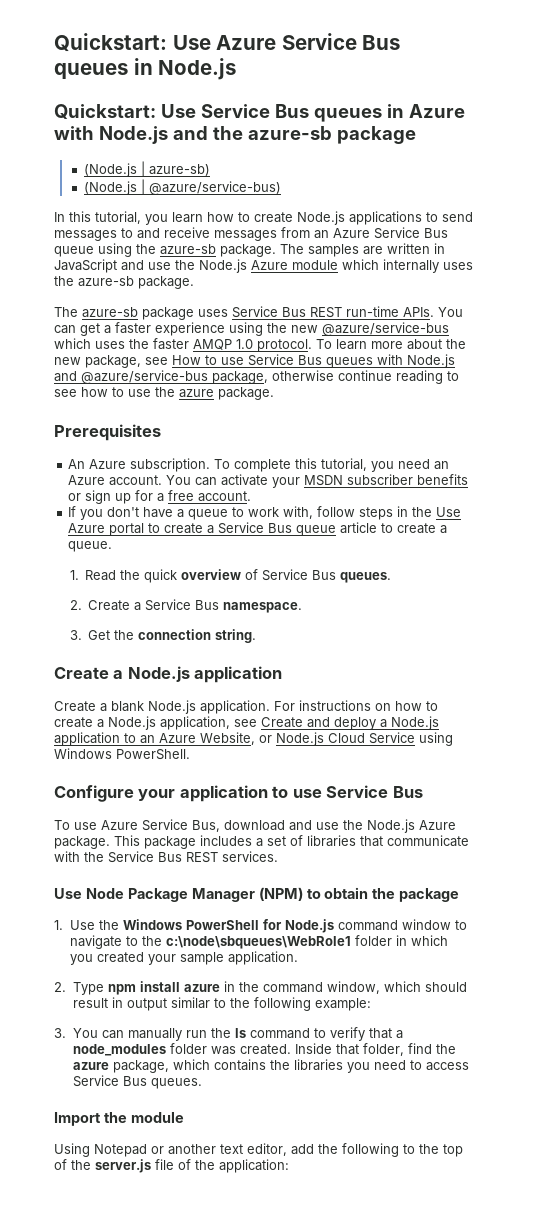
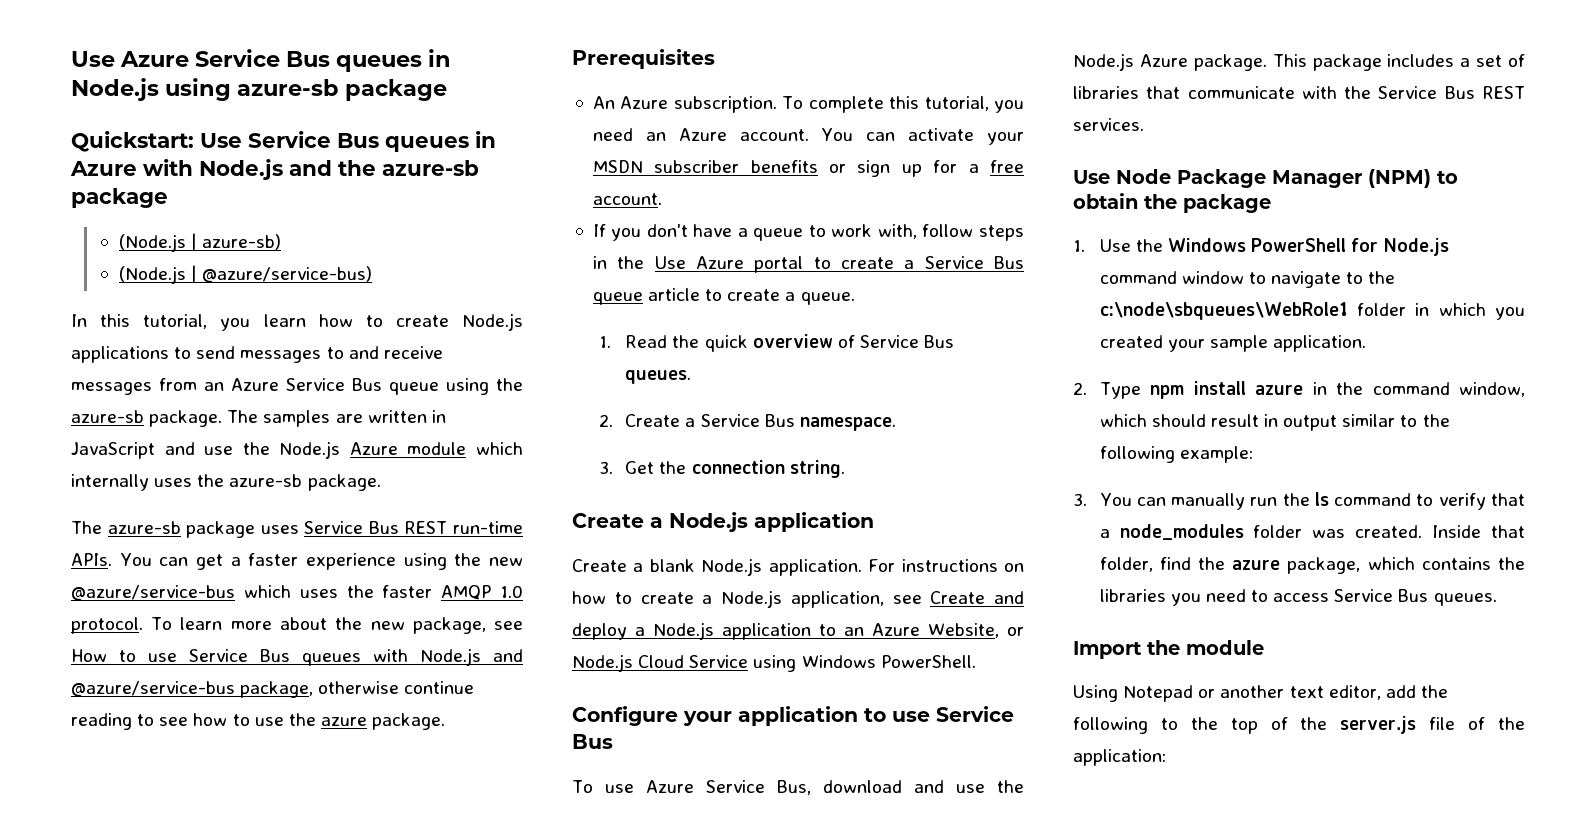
[54,33,167,52] Quickstart: -> (71, 59) none
(237, 69) none -> [165,78,448,101] using azure-sb package

